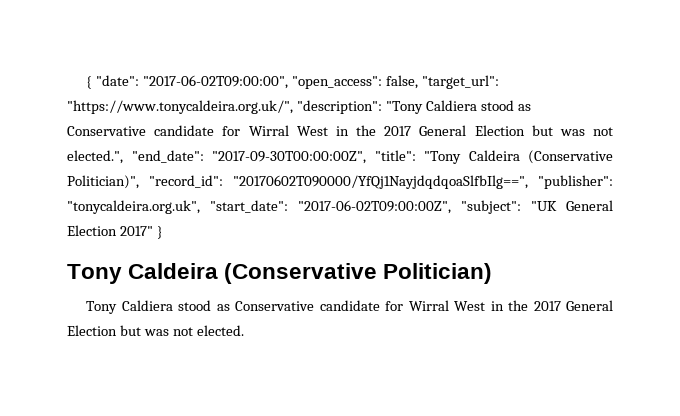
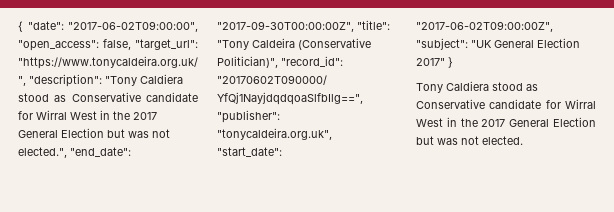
[67,263,493,284] // Tony Caldeira (Conservative Politician) -> (453, 62) none

